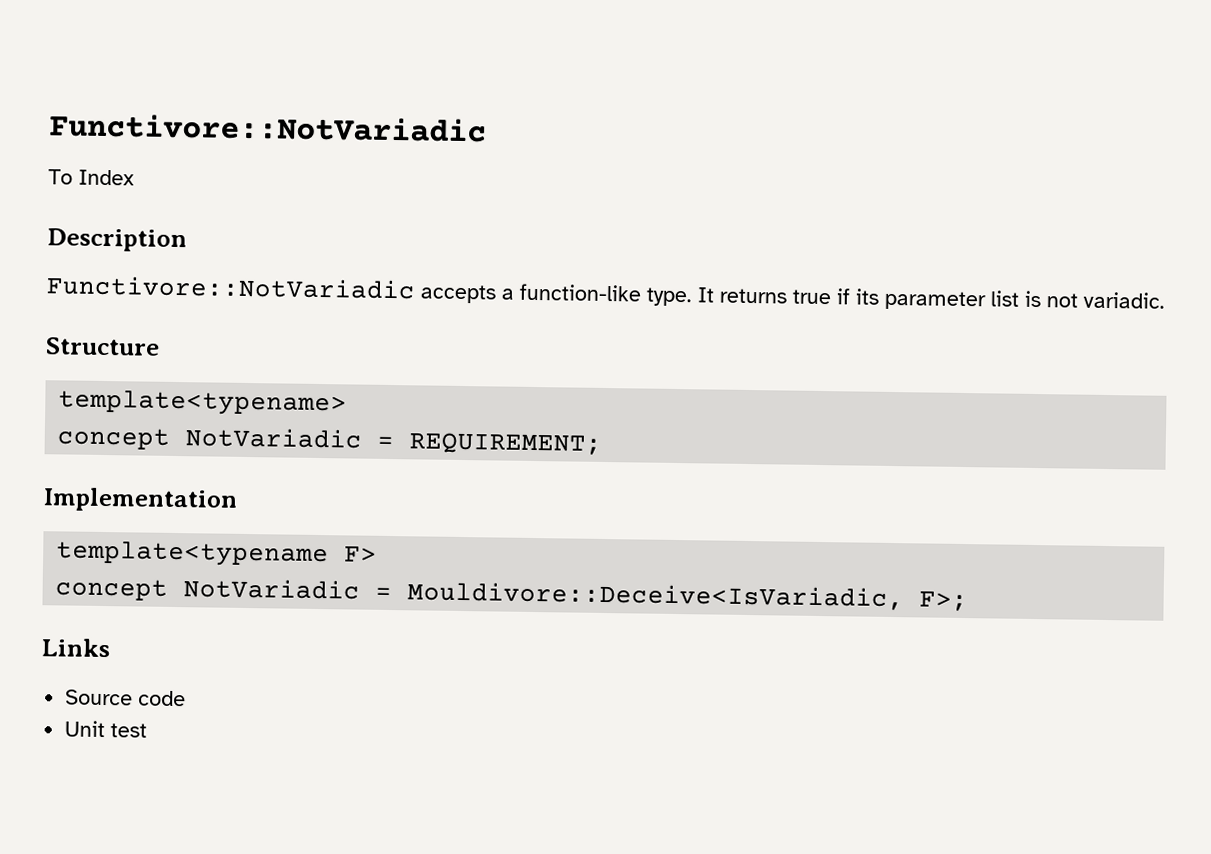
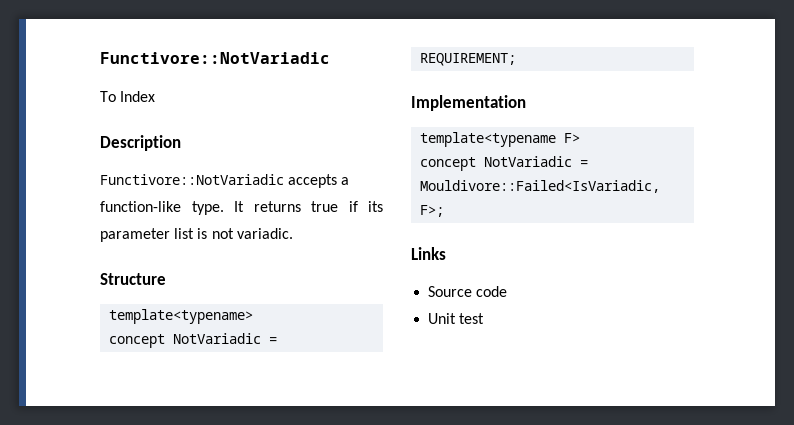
[407,581,905,611] Mouldivore::Deceive<IsVariadic, -> [420,180,661,193] Mouldivore::Failed<IsVariadic,

